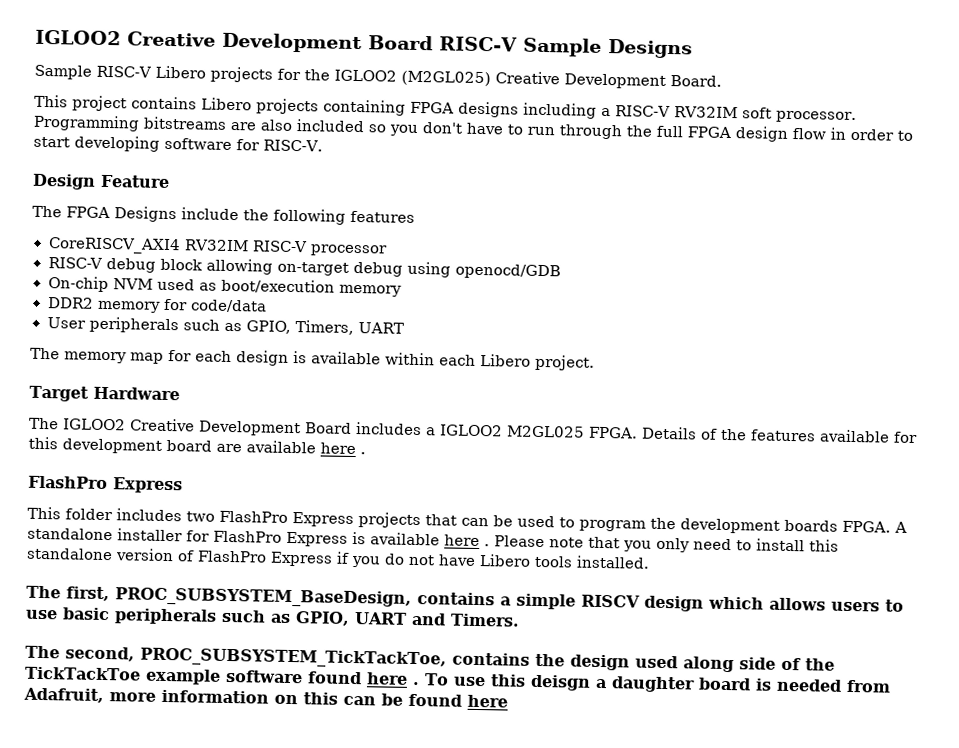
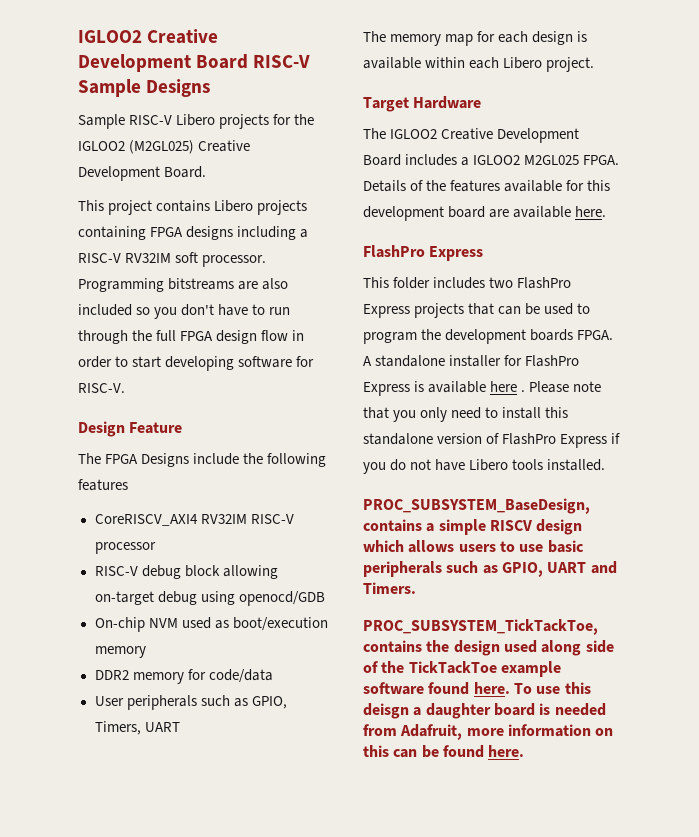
[320,442,366,455] here . -> [575,206,607,217] here.
[26,585,110,602] The first, -> (606, 465) none
[25,645,135,662] The second, -> (416, 588) none
[366,672,420,686] here . -> [473,682,510,694] here.
[467,694,508,708] here -> [488,745,525,757] here.

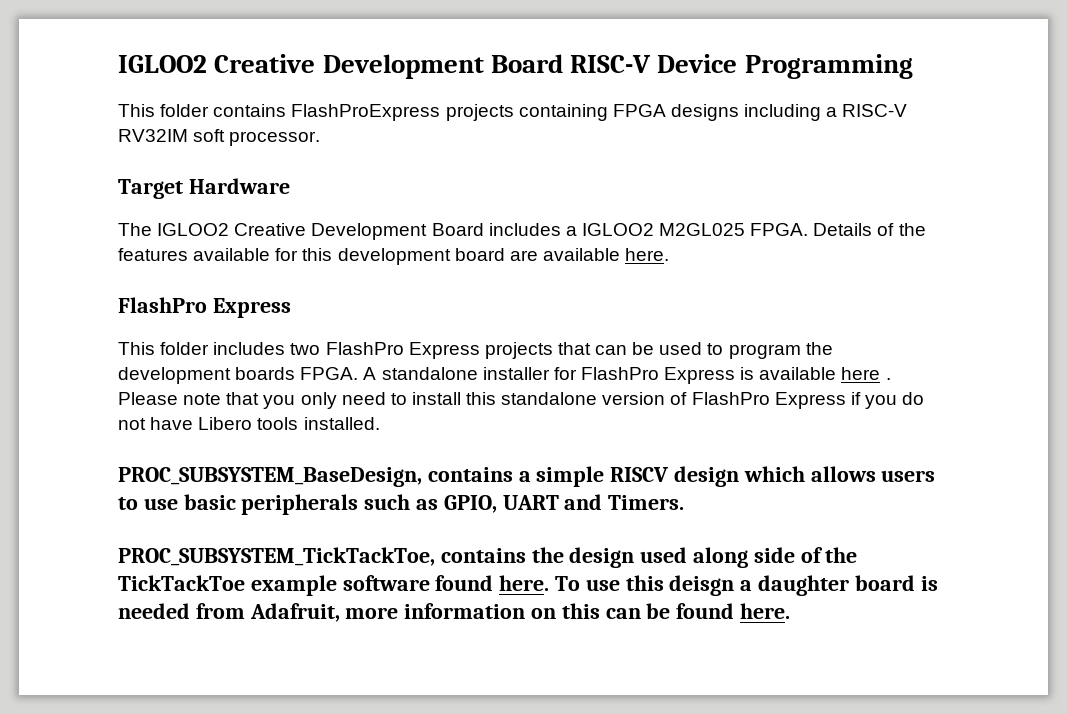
[78,79,211,97] [78,114,315,129] [78,140,251,154] [78,166,207,181] [78,200,254,215] Sample Designs // Sample RISC-V Libero projects for the IGLOO2 (M2GL025) Creative Development Board. // This project contains Libero -> [657,54,913,79] [118,104,441,121] Device Programming // This folder contains FlashProExpress
[78,278,289,292] [78,304,291,319] [78,330,305,344] [78,356,315,371] [78,383,125,393] [78,421,183,437] [78,453,327,467] [78,479,128,491] [94,514,294,526] [94,542,156,554] [94,565,278,579] [94,591,325,606] [94,617,328,632] [94,646,146,658] [94,669,273,684] [94,695,287,710] [94,721,180,735] [363,31,588,46] [363,57,595,72] Programming bitstreams are also included so you don't have to run through the full FPGA design flow in order to start developing software for RISC-V. // Design Feature // The FPGA Designs include the following features // CoreRISCV_AXI4 RV32IM RISC-V processor // RISC-V debug block allowing on-target debug using openocd/GDB // On-chip NVM used as boot/execution memory // DDR2 memory for code/data // User peripherals such as GPIO, Timers, UART // The memory map for each design is available within each Libero project. -> (321, 138) none

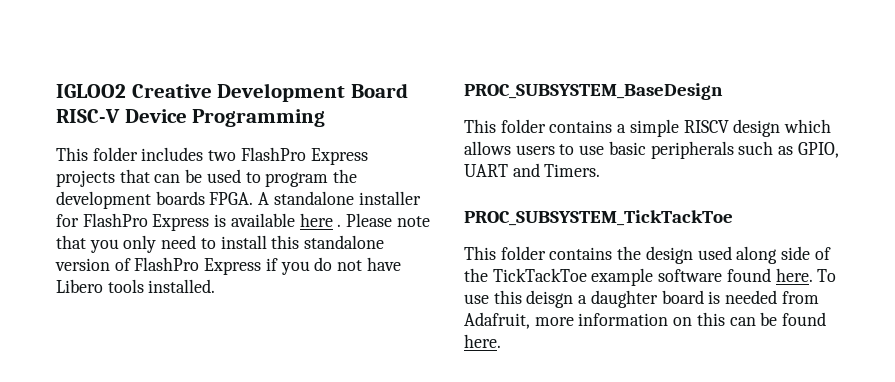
[118,104,908,121] [118,129,321,146] [118,178,290,199] [118,223,926,240] [118,248,670,265] [118,297,291,318] // This folder contains FlashProExpress projects containing FPGA designs including a RISC-V RV32IM soft processor. // Target Hardware // The IGLOO2 Creative Development Board includes a IGLOO2 M2GL025 FPGA. Details of the features available for this development board are available here. // FlashPro Express -> (326, 118) none
[118,467,422,487] PROC_SUBSYSTEM_BaseDesign, -> [464,83,723,100] [464,119,546,133] PROC_SUBSYSTEM_BaseDesign // This folder
[118,547,435,566] PROC_SUBSYSTEM_TickTackToe, -> [464,210,733,226] [464,246,546,260] PROC_SUBSYSTEM_TickTackToe // This folder

